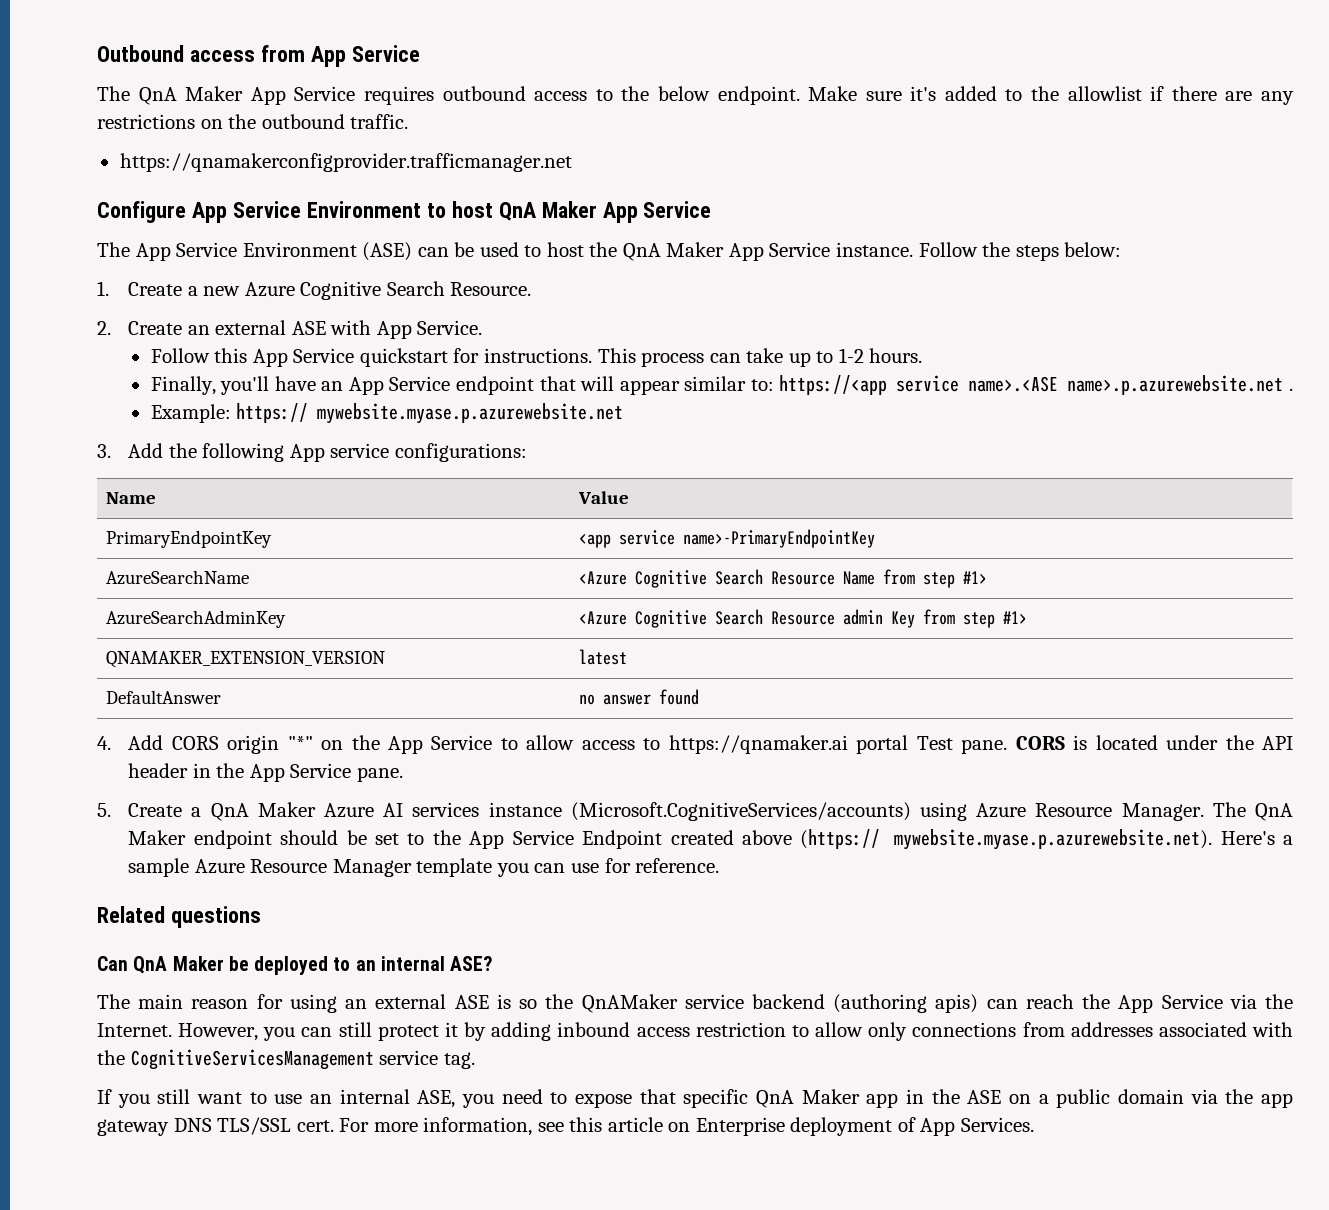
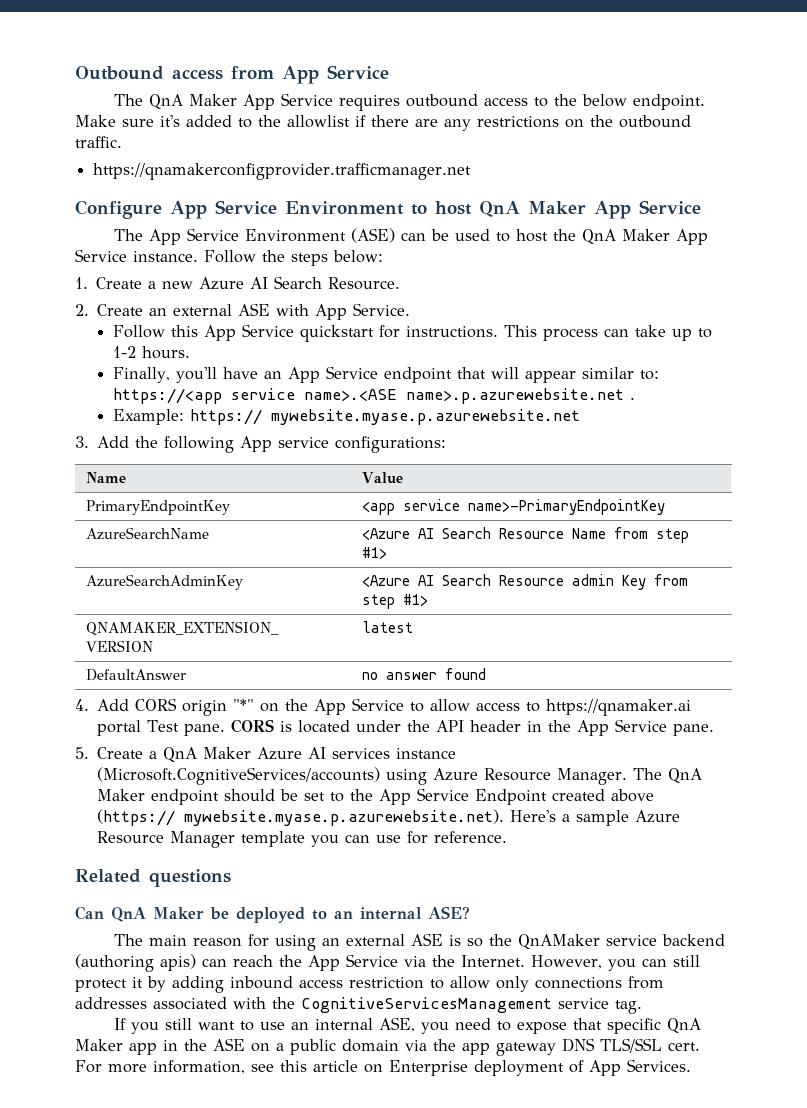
[300,281,382,300] Cognitive -> [250,277,269,289] AI
[635,570,708,588] Cognitive -> [418,528,435,539] AI
[635,610,708,628] Cognitive -> [418,575,435,586] AI

